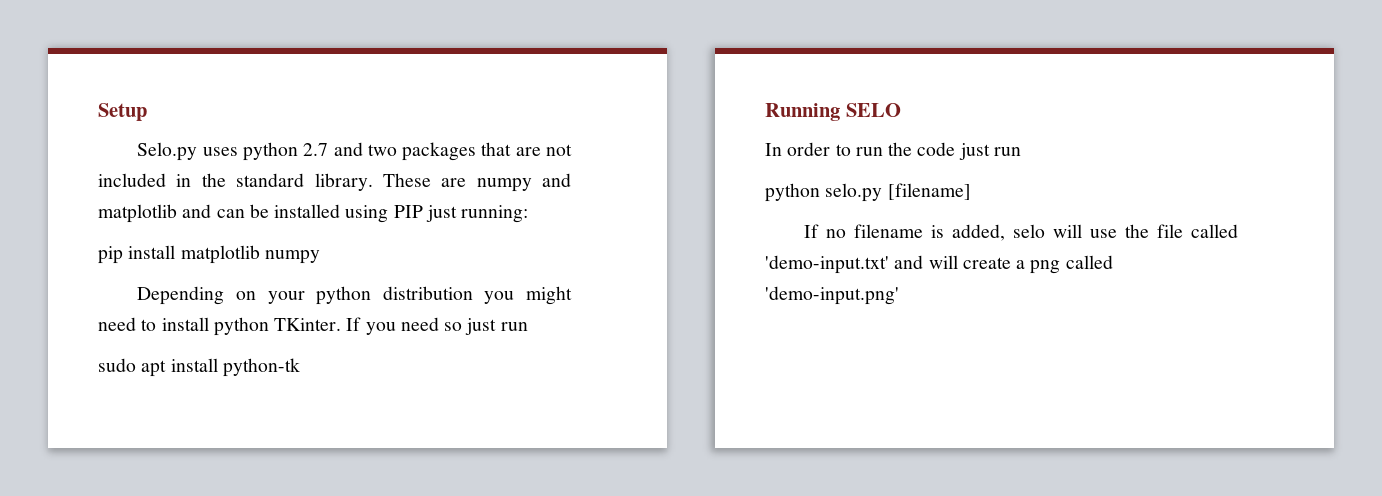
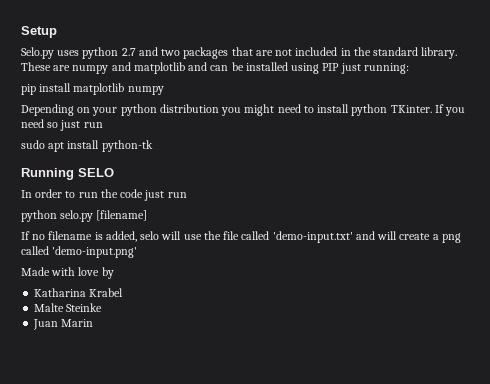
(899, 295) none -> [21,267,114,279] [34,288,124,297] [34,303,103,312] [33,319,94,330] // Made with love by // Katharina Krabel // Malte Steinke // Juan Marin

